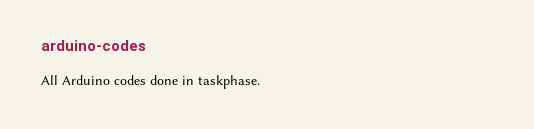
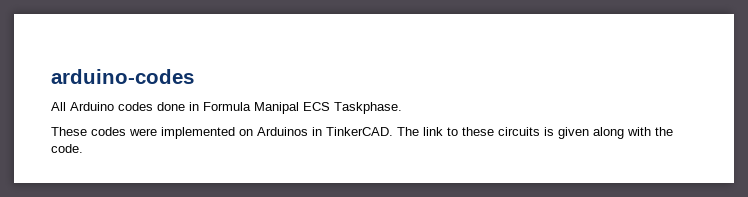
[198,75,260,89] taskphase. -> [203,102,402,114] [51,127,673,139] [51,144,83,153] Formula Manipal ECS Taskphase. // These codes were implemented on Arduinos in TinkerCAD. The link to these circuits is given along with the code.

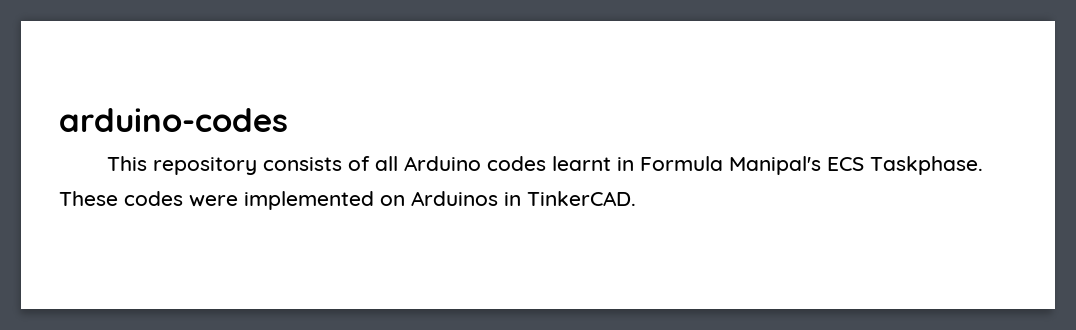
[51,102,66,111] All -> [107,156,399,175] This repository consists of all
[157,102,185,111] done -> [552,156,612,171] learnt
[254,102,299,114] Manipal -> [729,156,822,175] Manipal's
[397,127,673,139] [51,144,83,153] The link to these circuits is given along with the code. -> (636, 198) none

